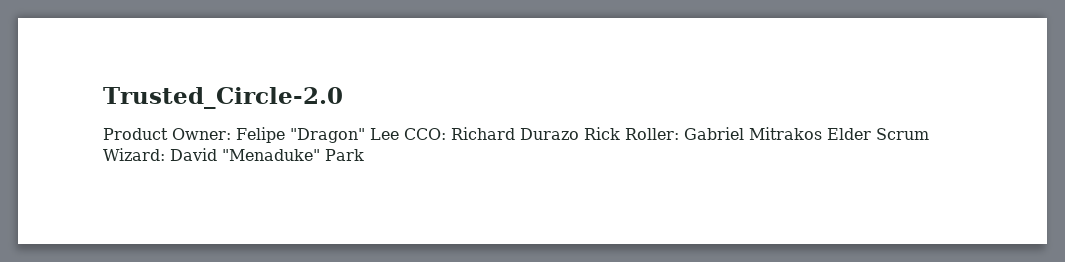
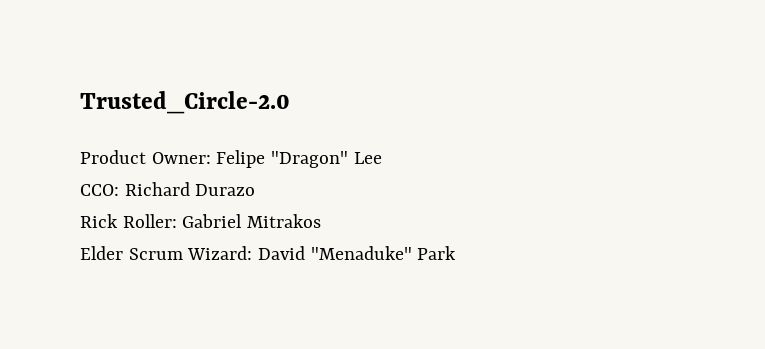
(399, 134) none -> (382, 158) //
(579, 134) none -> (256, 190) //
(822, 133) none -> (322, 221) //

